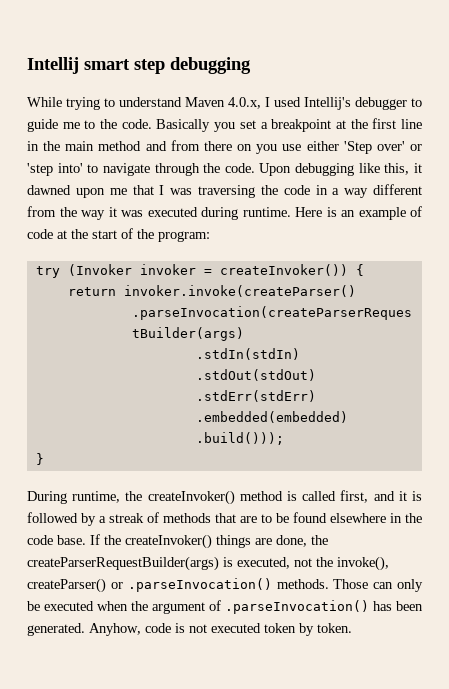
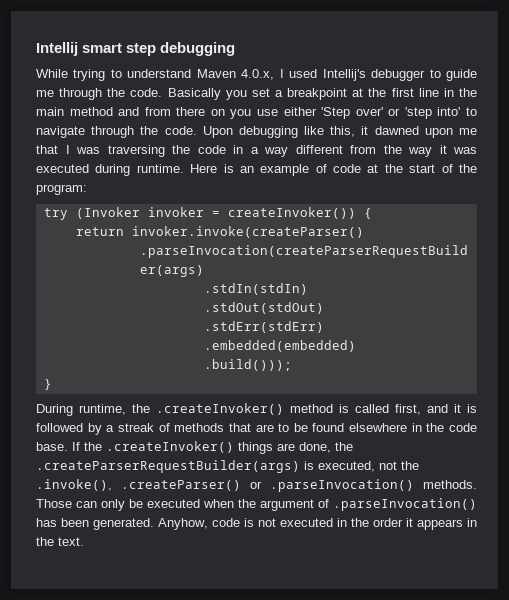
[84,120,96,129] to -> [59,88,103,100] through
[147,490,235,505] createInvoker() -> [156,403,284,415] .createInvoker()
[125,534,212,549] createInvoker() -> [106,441,234,453] .createInvoker()
[27,556,219,571] createParserRequestBuilder(args) -> [36,460,300,473] .createParserRequestBuilder(args)
[337,556,389,571] [27,578,106,593] invoke(), createParser() -> [36,479,241,491] .invoke(), .createParser()
[264,623,352,636] token by token. -> [337,518,477,530] [36,537,84,546] in the order it appears in the text.

